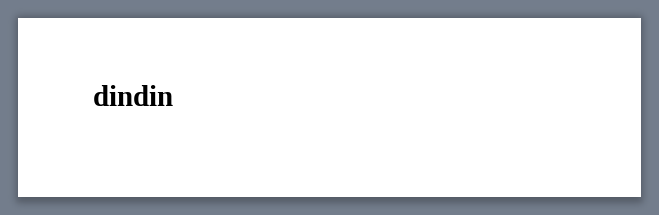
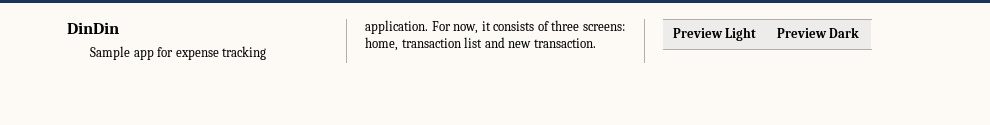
[93,85,173,106] dindin -> [67,22,119,34] [90,46,267,60] [365,20,625,34] [365,37,596,51] [672,27,757,41] [776,27,860,38] DinDin // Sample app for expense tracking application. For now, it consists of three screens: home, transaction list and new transaction. // Preview Light | Preview Dark

